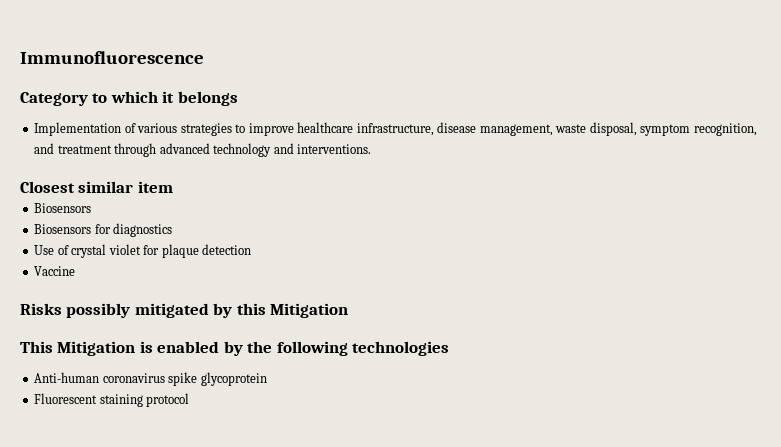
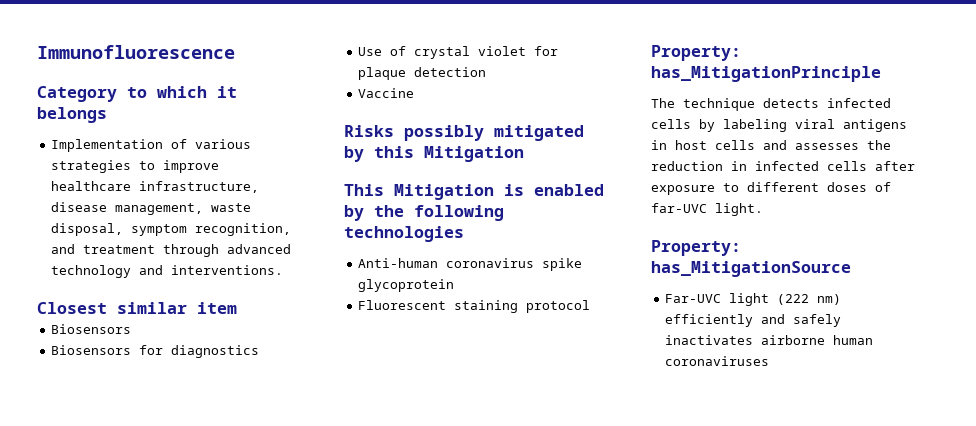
(190, 400) none -> [651,45,741,61] [651,66,881,82] [651,98,891,111] [651,119,907,132] [651,140,891,150] [651,161,915,171] [651,182,891,195] [651,203,763,216] [651,240,741,256] [651,261,851,277] [665,293,842,306] [665,314,842,327] [665,335,874,345] [665,356,770,366] // Property: has_MitigationPrinciple // The technique detects infected cells by labeling viral antigens in host cells and assesses the reduction in infected cells after exposure to different doses of far-UVC light. // Property: has_MitigationSource // Far-UVC light (222 nm) efficiently and safely inactivates airborne human coronaviruses

